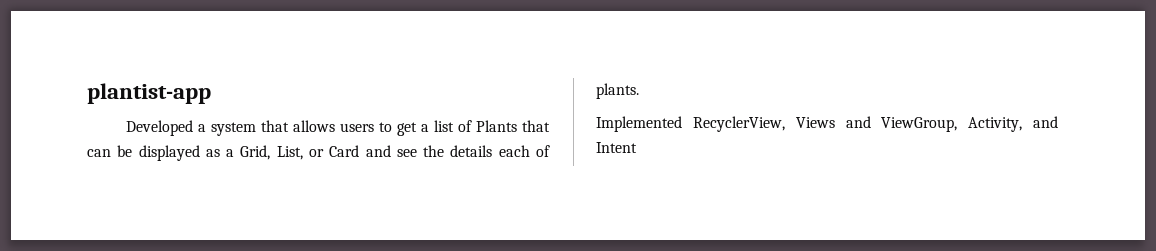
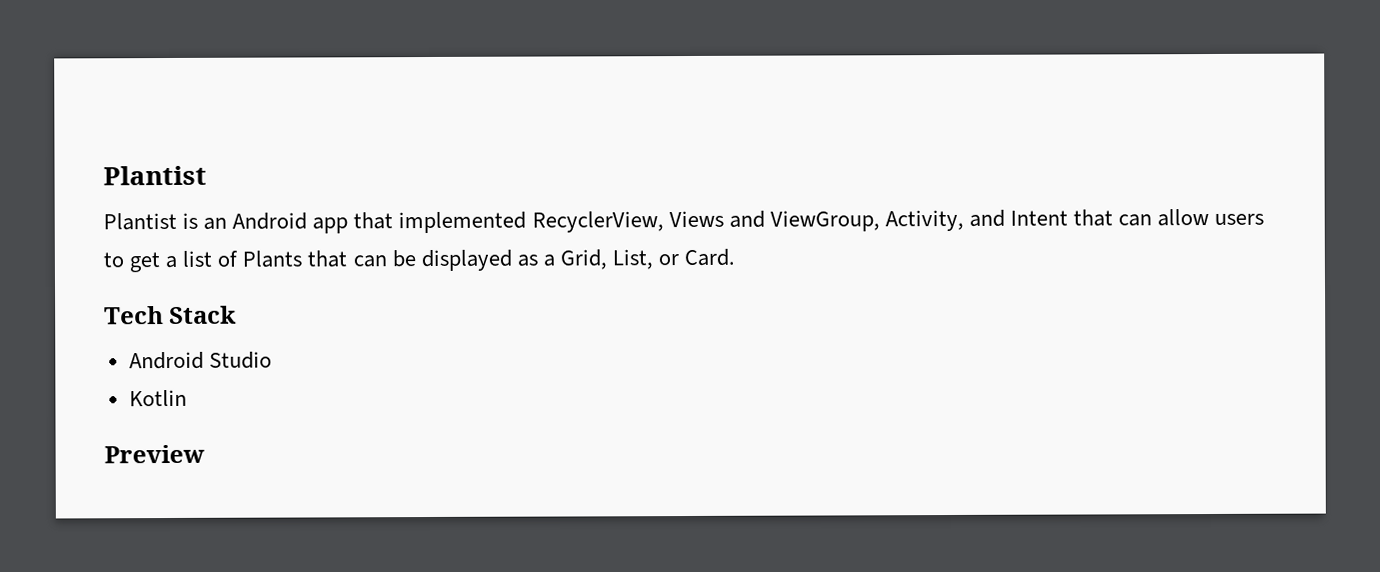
[87,83,211,104] [126,120,336,136] plantist-app // Developed a system that allows -> [103,165,207,186] [103,209,1210,234] Plantist // Plantist is an Android app that implemented RecyclerView, Views and ViewGroup, Activity, and Intent that can allow
[329,145,550,157] [596,83,639,99] [596,116,1058,132] [596,142,637,153] Card and see the details each of plants. // Implemented RecyclerView, Views and ViewGroup, Activity, and Intent -> [684,248,736,267] [104,305,238,325] [128,351,272,370] [128,389,187,407] [104,444,205,464] Card. // Tech Stack // Android Studio // Kotlin // Preview

